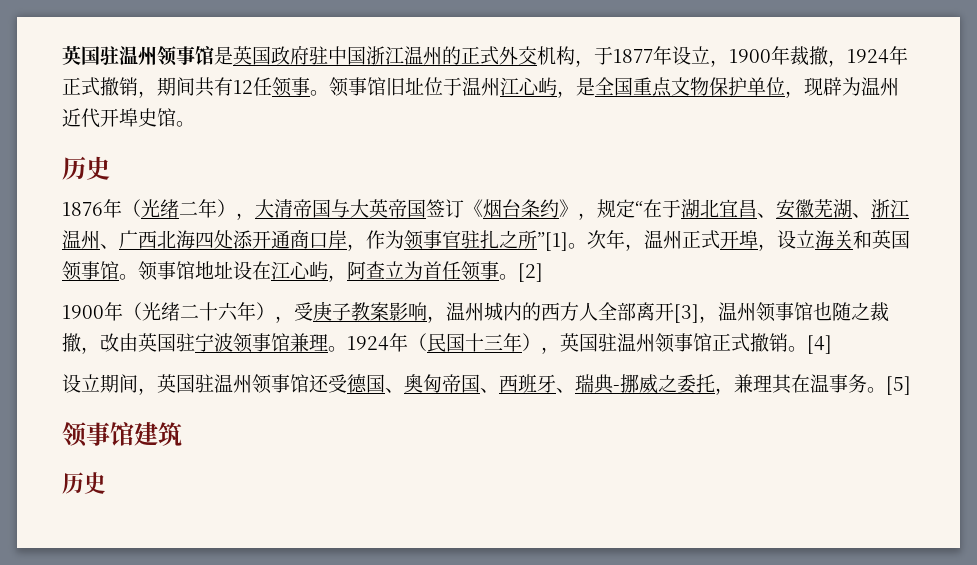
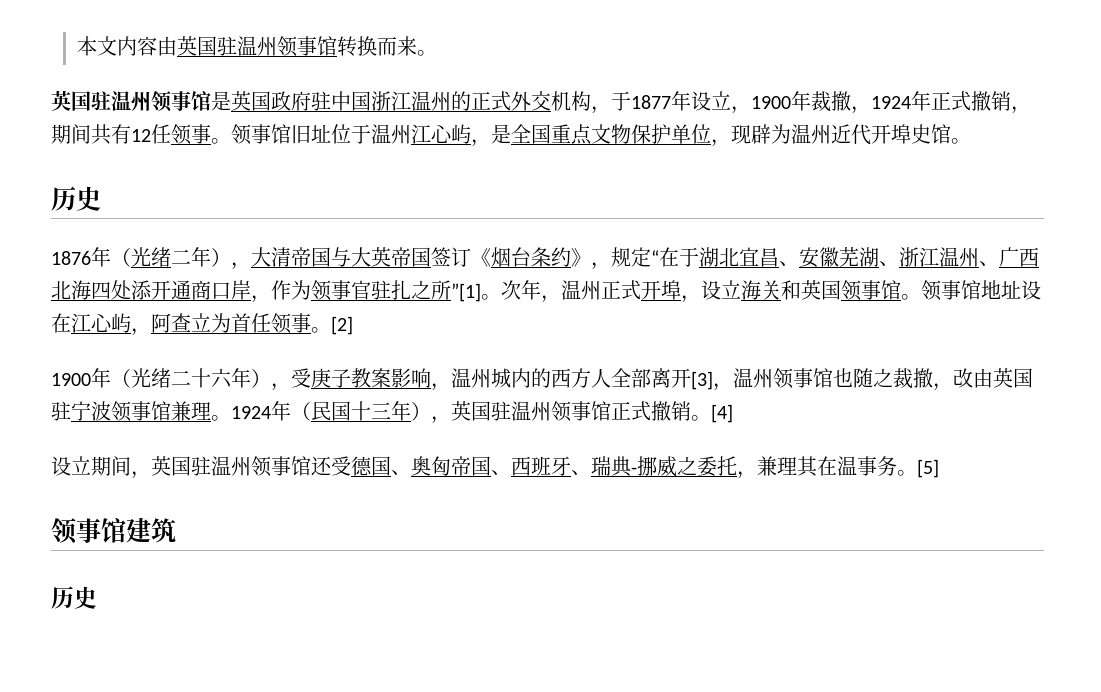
(62, 55) none -> [76,36,437,57] 本文内容由英国驻温州领事馆转换而来。 //

